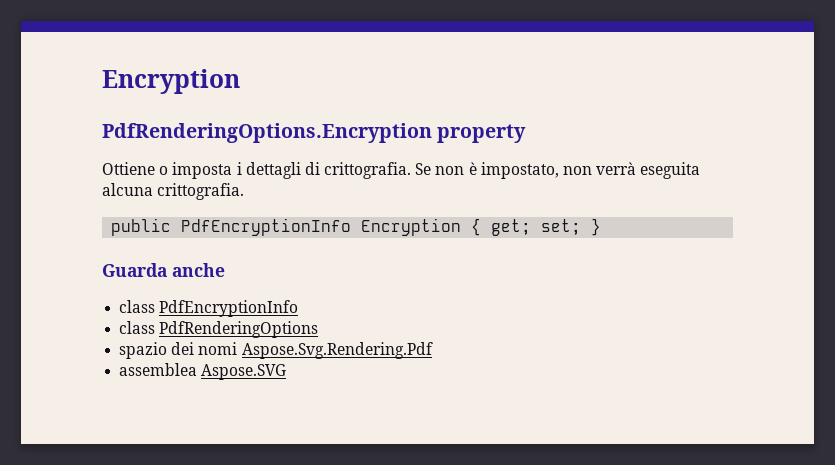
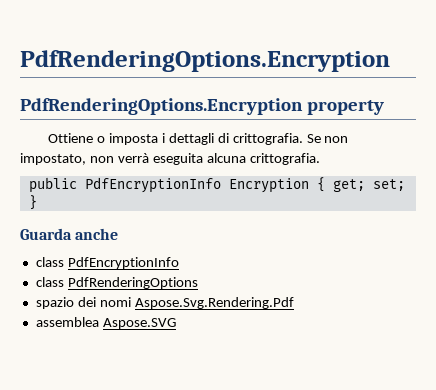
[102,69,240,94] Encryption -> [20,50,390,72] PdfRenderingOptions.Encryption
[468,162,477,175] è -> (349, 139) none

